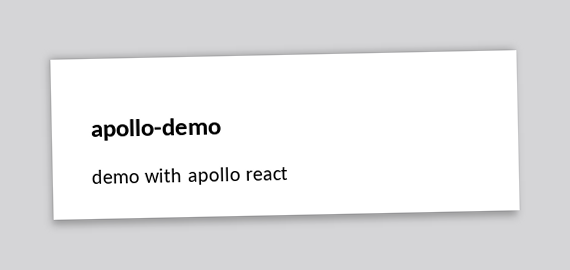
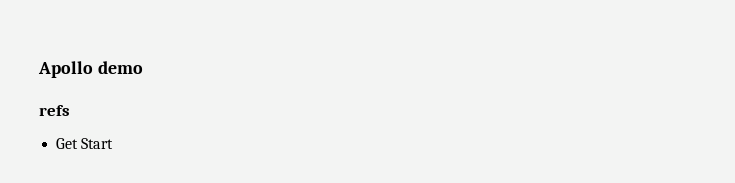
[90,117,222,141] [91,166,289,186] apollo-demo // demo with apollo react -> [38,61,143,78] [39,105,70,116] [56,138,114,149] Apollo demo // refs // Get Start

